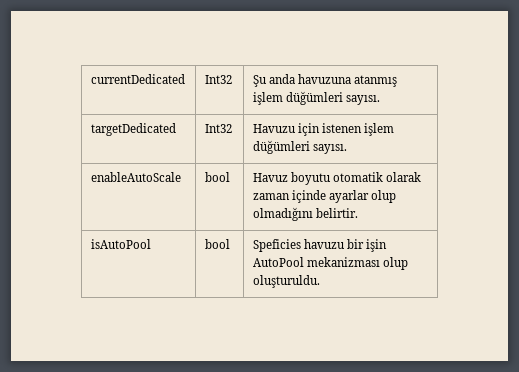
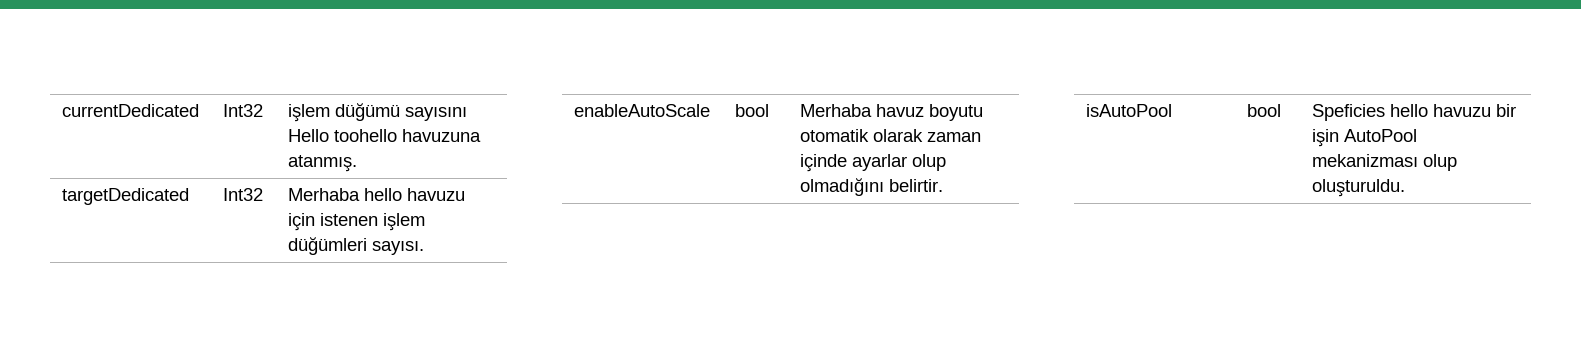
[252,74,398,87] [252,91,381,105] Şu anda havuzuna atanmış işlem düğümleri sayısı. -> [287,103,467,122] [287,129,481,142] [287,155,357,172] işlem düğümü sayısını Hello toohello havuzuna atanmış.
[252,124,296,133] Havuzu -> [287,188,465,201] Merhaba hello havuzu
[252,173,288,182] Havuz -> [799,104,924,117] Merhaba havuz
(301, 245) none -> [1389,104,1428,117] hello

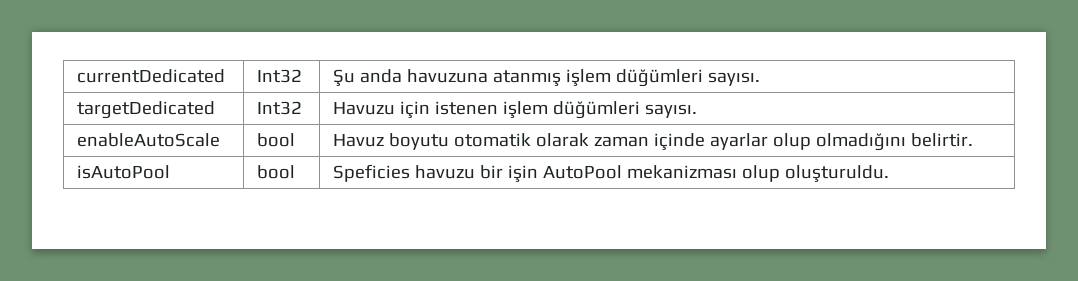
[287,103,467,122] [287,129,481,142] [287,155,357,172] işlem düğümü sayısını Hello toohello havuzuna atanmış. -> [333,69,761,87] Şu anda havuzuna atanmış işlem düğümleri sayısı.
[287,188,465,201] Merhaba hello havuzu -> [333,102,396,115] Havuzu
[799,104,924,117] Merhaba havuz -> [333,134,385,147] Havuz
[1389,104,1428,117] hello -> (411, 173) none

